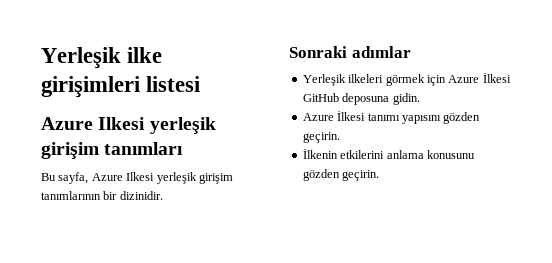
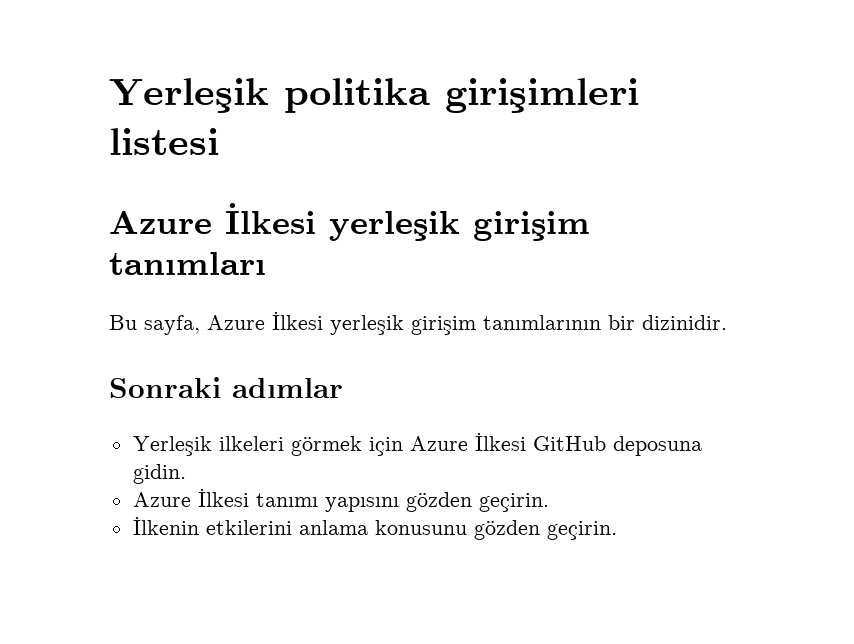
[41,47,163,69] Yerleşik ilke -> [109,78,430,113] Yerleşik politika
[98,117,146,130] Ilkesi -> [225,203,316,234] İlkesi
[126,172,155,181] Ilkesi -> [272,312,323,330] İlkesi

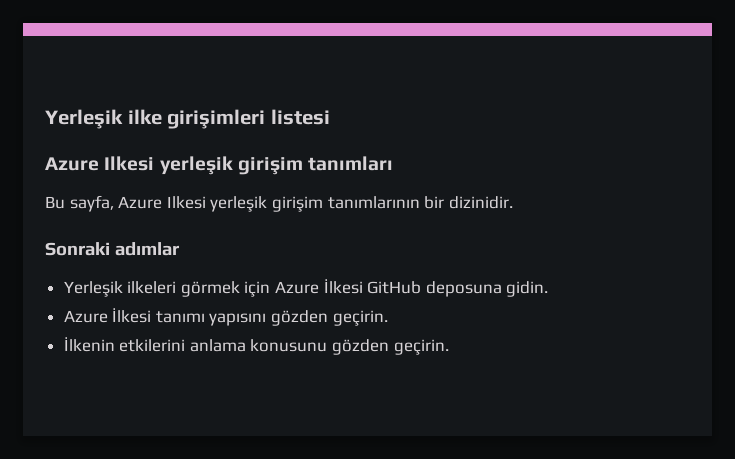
[109,78,430,113] Yerleşik politika -> [45,109,162,129] Yerleşik ilke
[225,203,316,234] İlkesi -> [104,156,155,171] Ilkesi
[272,312,323,330] İlkesi -> [166,196,206,209] Ilkesi

